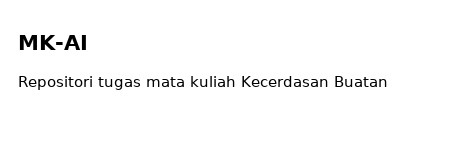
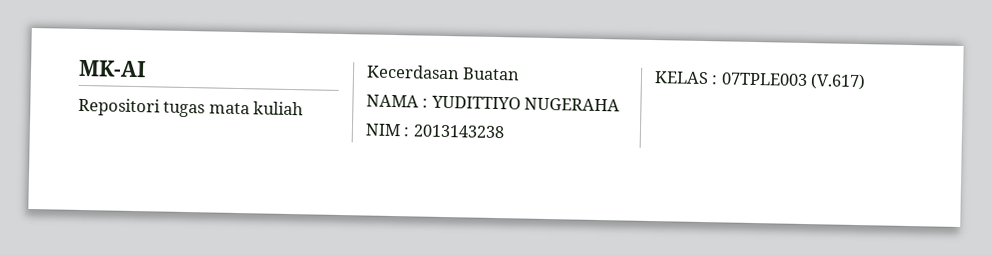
(388, 81) none -> [366,94,621,112] [365,123,505,139] [654,71,867,91] // NAMA : YUDITTIYO NUGERAHA // NIM : 2013143238 // KELAS : 07TPLE003 (V.617)

